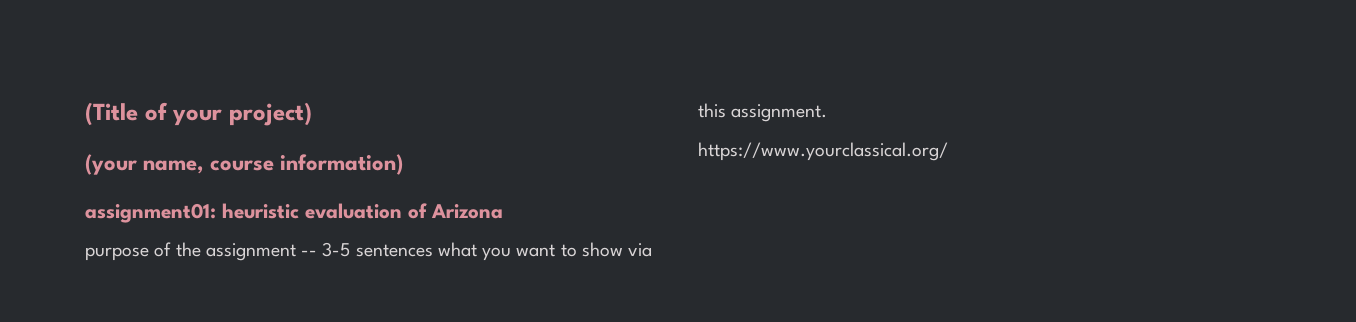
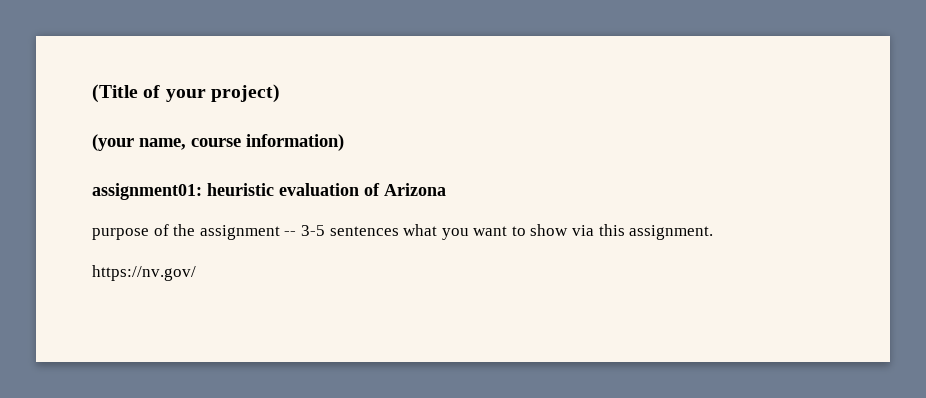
[698,142,948,161] https://www.yourclassical.org/ -> [92,265,196,281] https://nv.gov/

